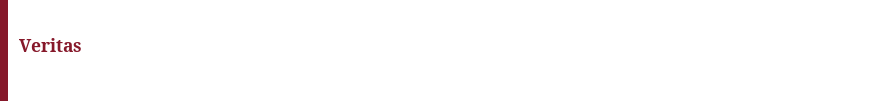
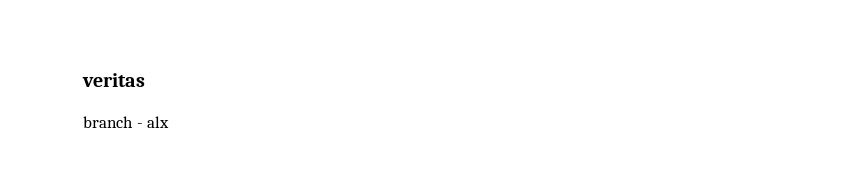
[19,38,82,52] Veritas -> [82,73,145,87] [83,116,170,128] veritas // branch - alx

